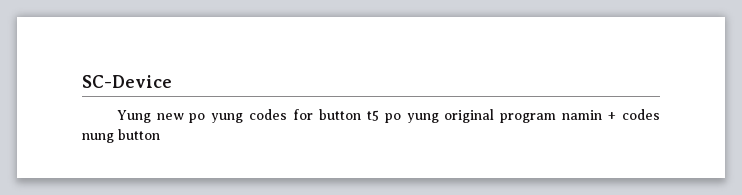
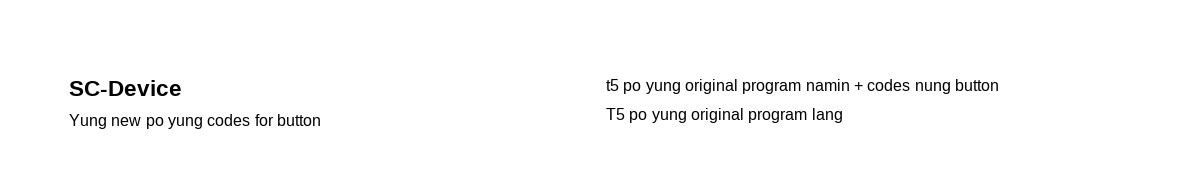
(361, 114) none -> (321, 120) //
(160, 134) none -> [606,108,843,123] // T5 po yung original program lang

